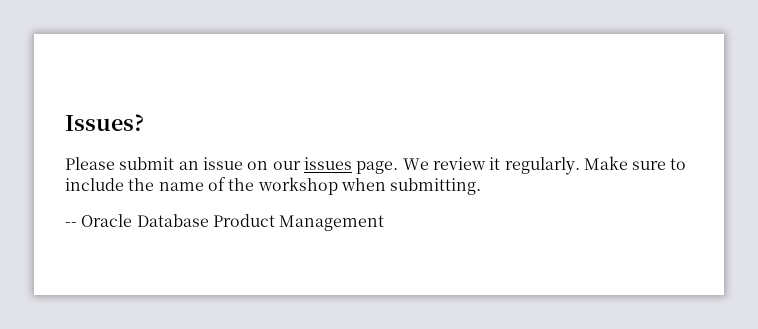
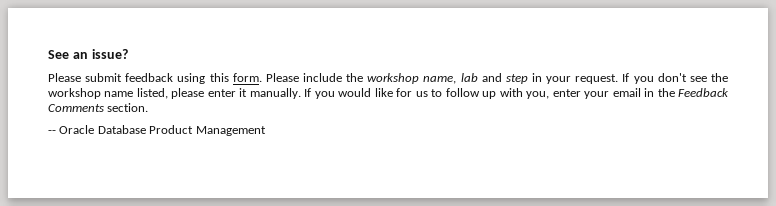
[65,114,144,131] Issues? -> [48,49,128,59] See an issue?
[178,156,687,175] [65,177,482,195] an issue on our issues page. We review it regularly. Make sure to include the name of the workshop when submitting. -> [125,73,728,84] [48,88,729,99] [48,103,149,112] feedback using this form. Please include the workshop name, lab and step in your request. If you don't see the workshop name listed, please enter it manually. If you would like for us to follow up with you, enter your email in the Feedback Comments section.

